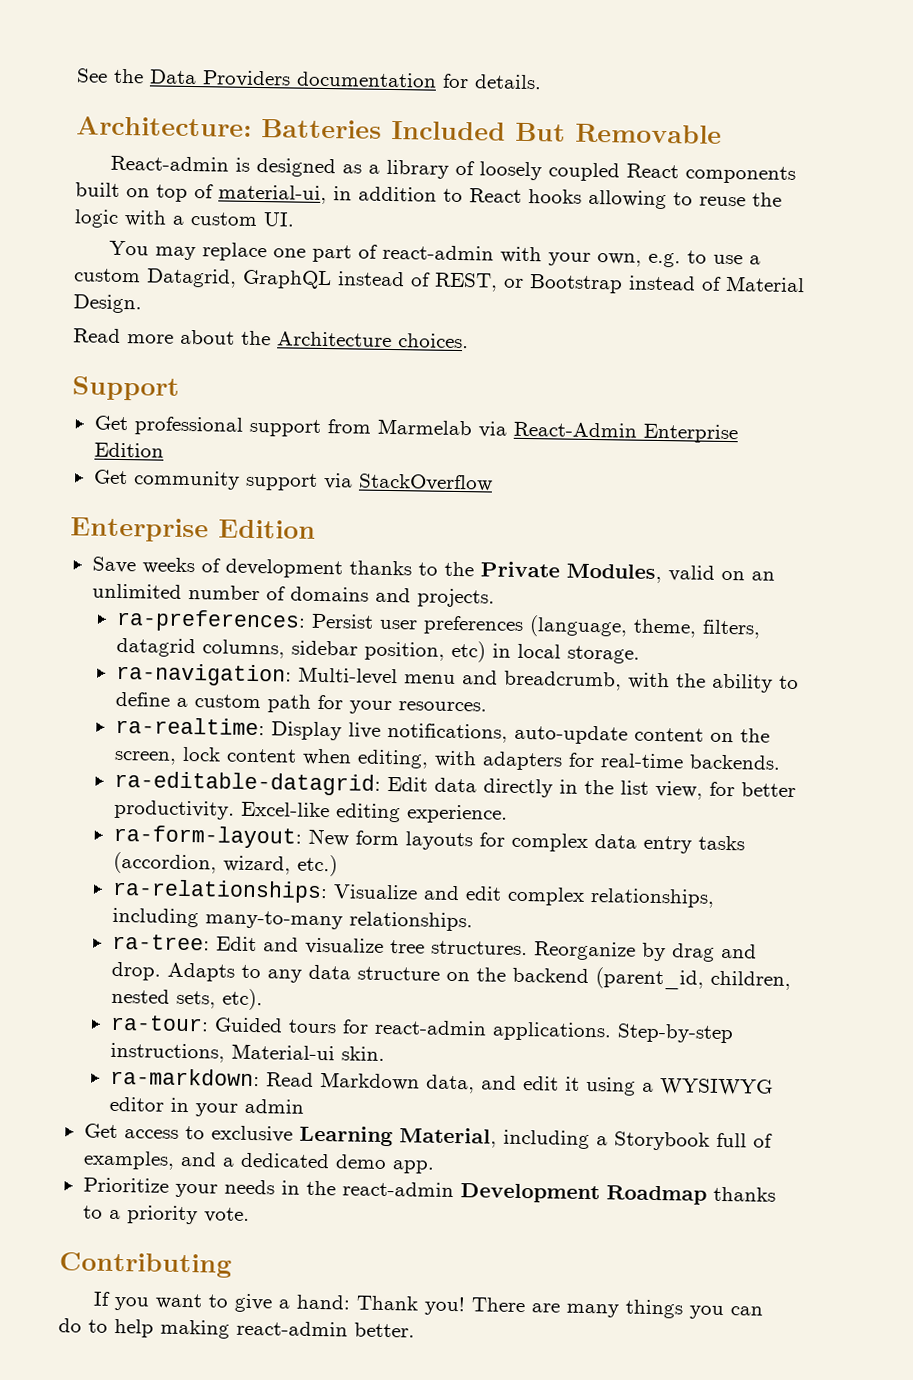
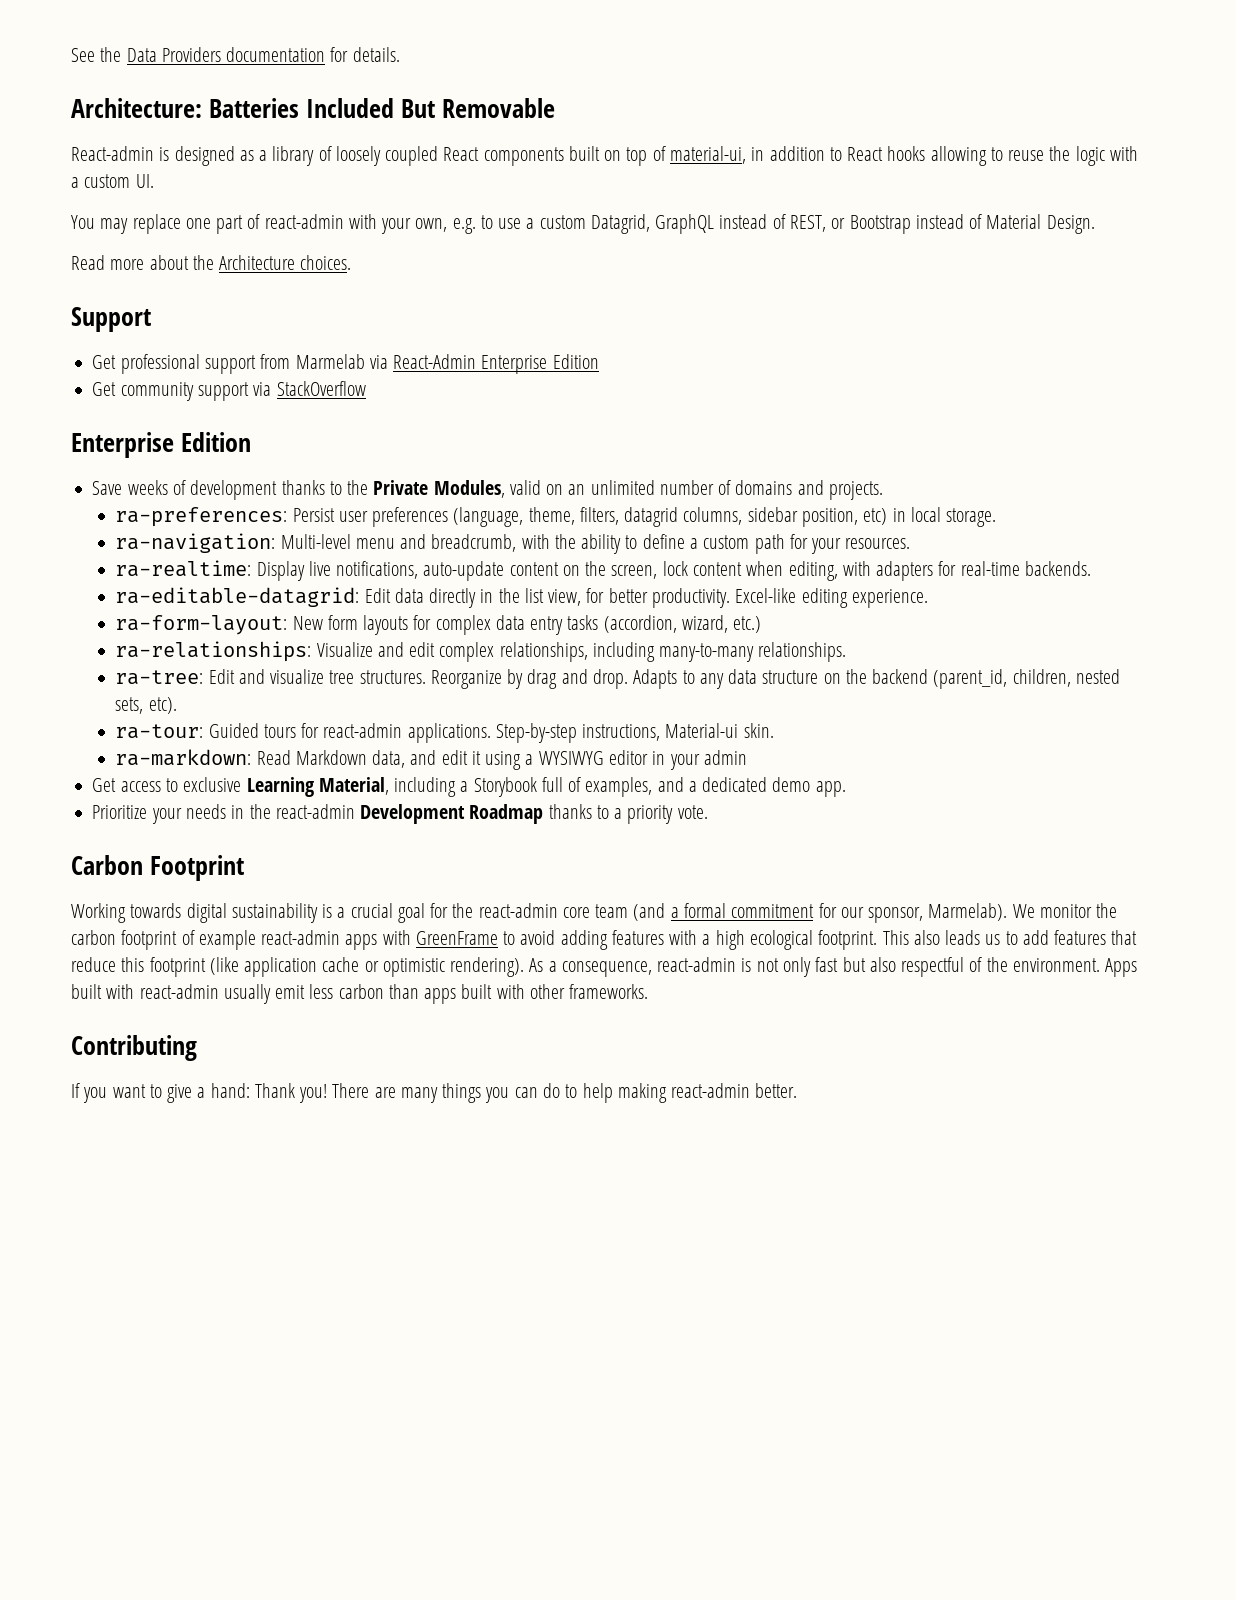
(250, 1215) none -> [71,855,245,881] [71,903,1118,923] [71,930,1138,950] [71,957,1138,977] [71,984,649,1004] // Carbon Footprint // Working towards digital sustainability is a crucial goal for the react-admin core team (and a formal commitment for our sponsor, Marmelab). We monitor the carbon footprint of example react-admin apps with GreenFrame to avoid adding features with a high ecological footprint. This also leads us to add features that reduce this footprint (like application cache or optimistic rendering). As a consequence, react-admin is not only fast but also respectful of the environment. Apps built with react-admin usually emit less carbon than apps built with other frameworks.

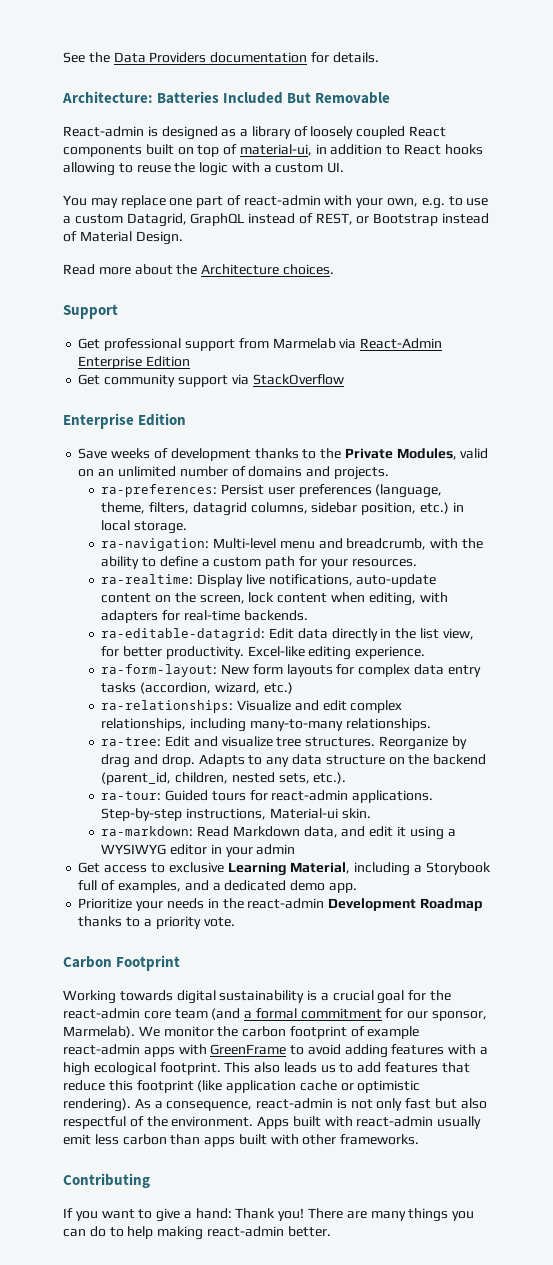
[863,508,888,525] etc) -> [420,502,450,514] etc.)
[148,697,177,714] etc). -> [313,772,347,784] etc.).

